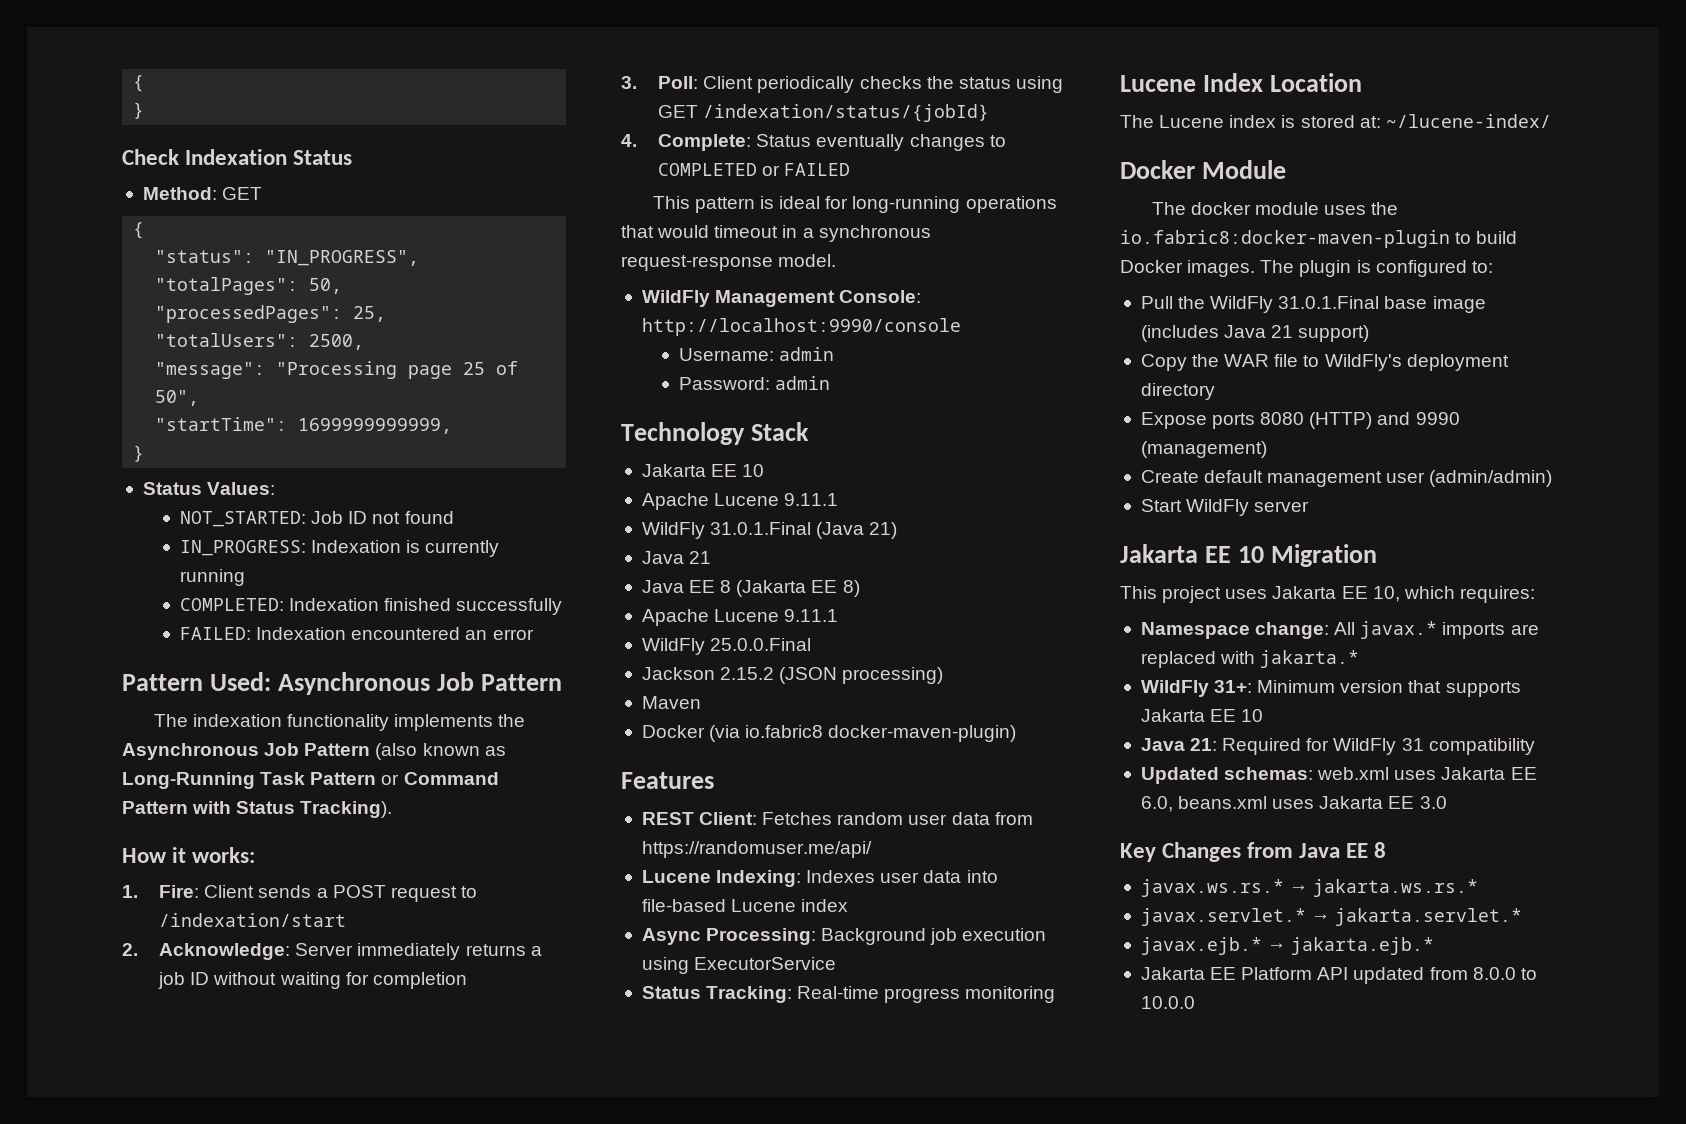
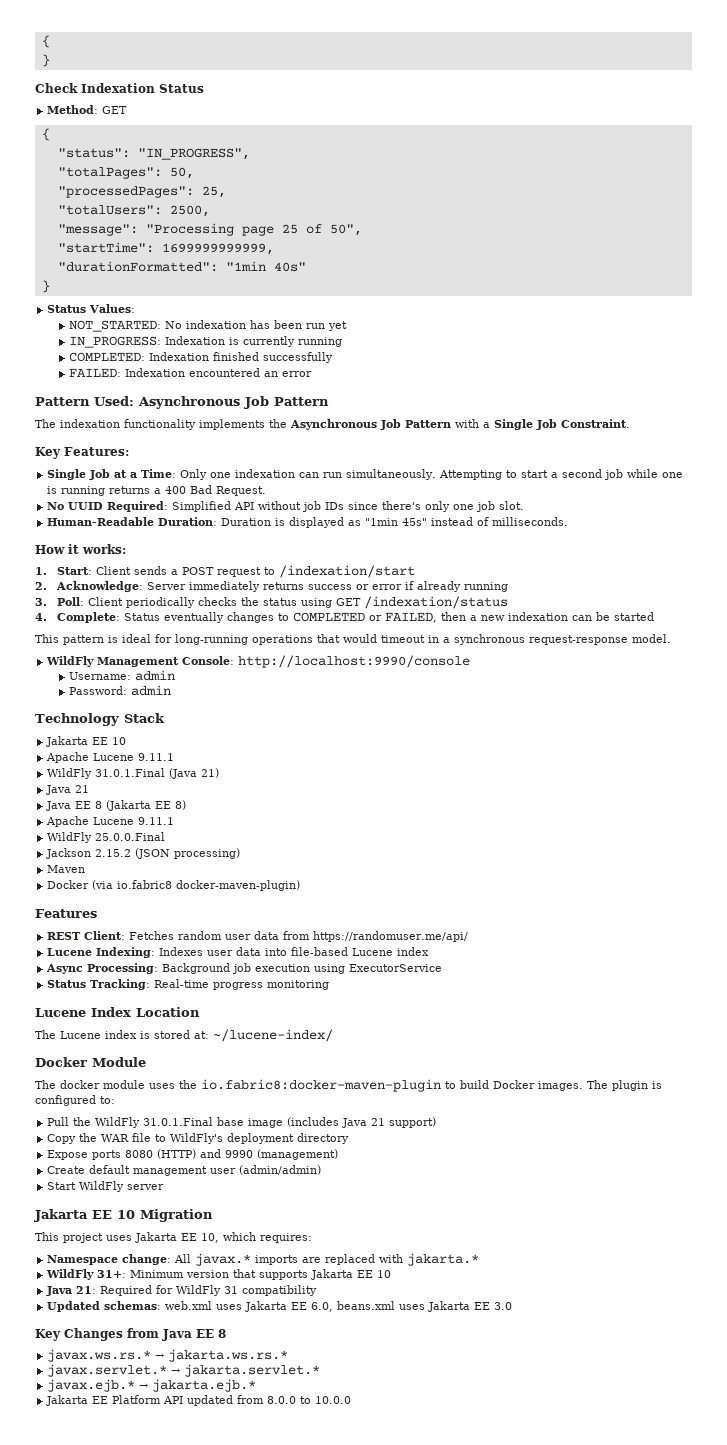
(453, 426) none -> [57,261,306,272] // "durationFormatted": "1min 40s"
[311,511,454,524] Job ID not found -> [165,320,348,331] No indexation has been run yet
[375,743,506,760] [122,772,499,789] [122,801,393,818] (also known as Long-Running Task Pattern or Command Pattern with Status Tracking). -> [455,419,630,430] [35,447,129,459] [47,469,684,480] [47,485,267,496] [47,501,525,512] [47,517,569,528] with a Single Job Constraint. // Key Features: // Single Job at a Time: Only one indexation can run simultaneously. Attempting to start a second job while one is running returns a 400 Bad Request. // No UUID Required: Simplified API without job IDs since there's only one job slot. // Human-Readable Duration: Duration is displayed as "1min 45s" instead of milliseconds.
[159,885,200,898] Fire: -> [56,567,92,575] Start:
[530,946,542,956] [158,972,467,989] a job ID without waiting for completion -> [307,581,508,592] success or error if already running
[703,104,990,122] /indexation/status/{jobId} -> [363,596,508,609] /indexation/status
[784,163,851,176] FAILED -> [384,612,654,623] FAILED, then a new indexation can be started

